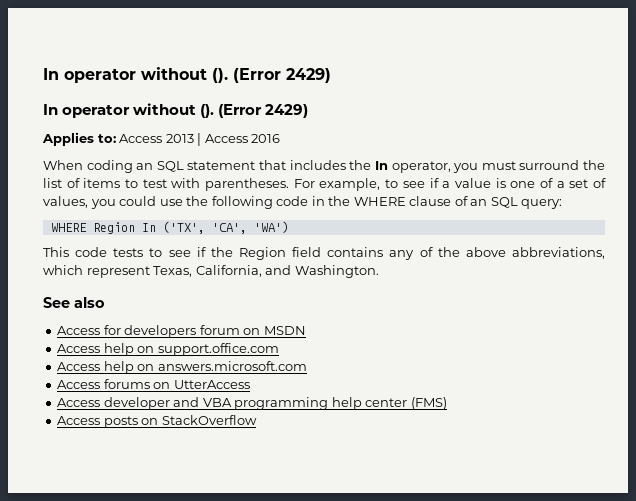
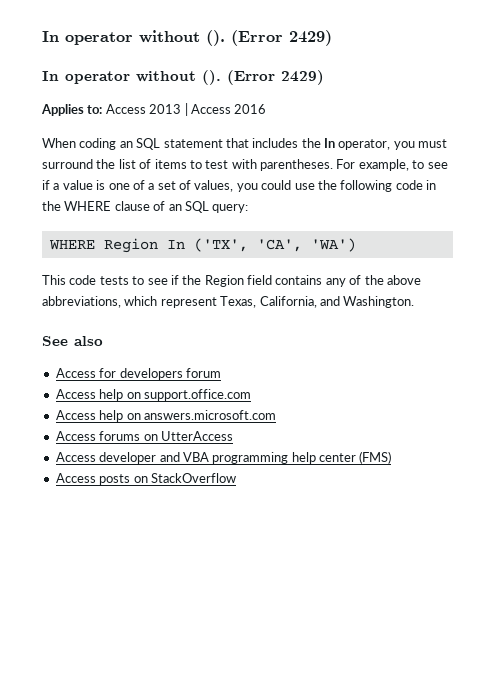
[243,326,306,335] on MSDN -> (221, 373) none

